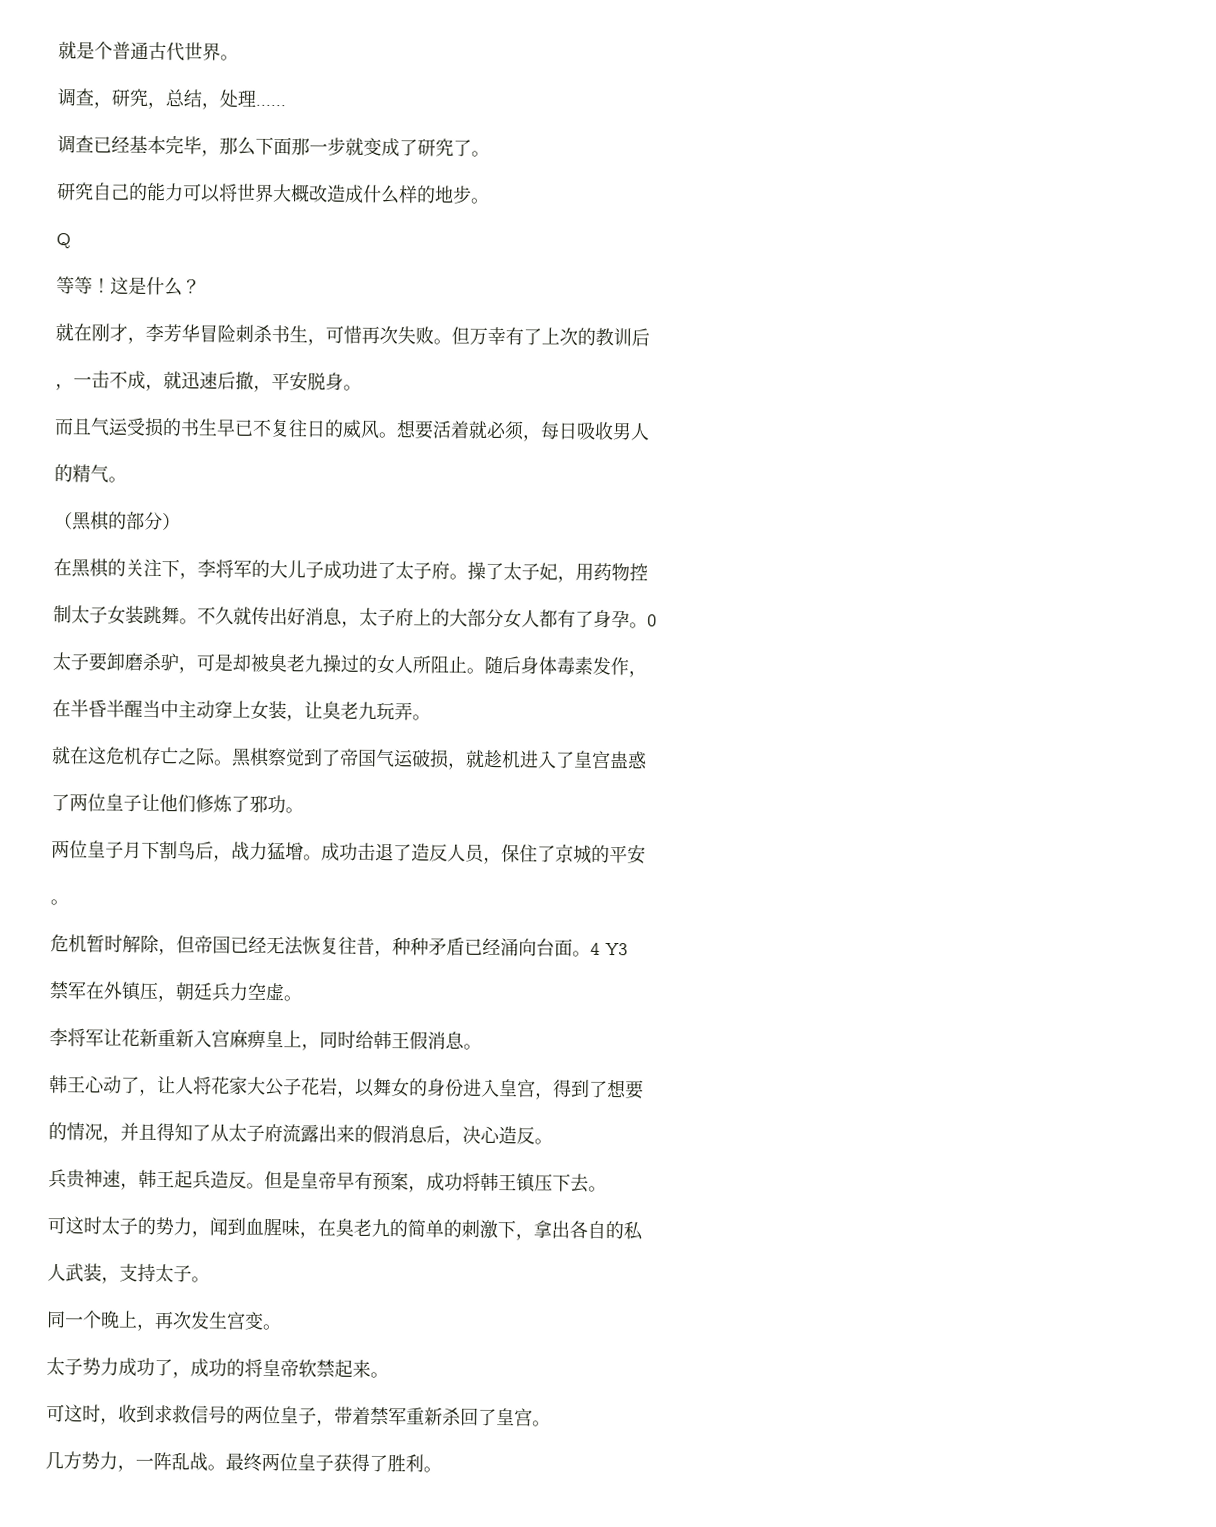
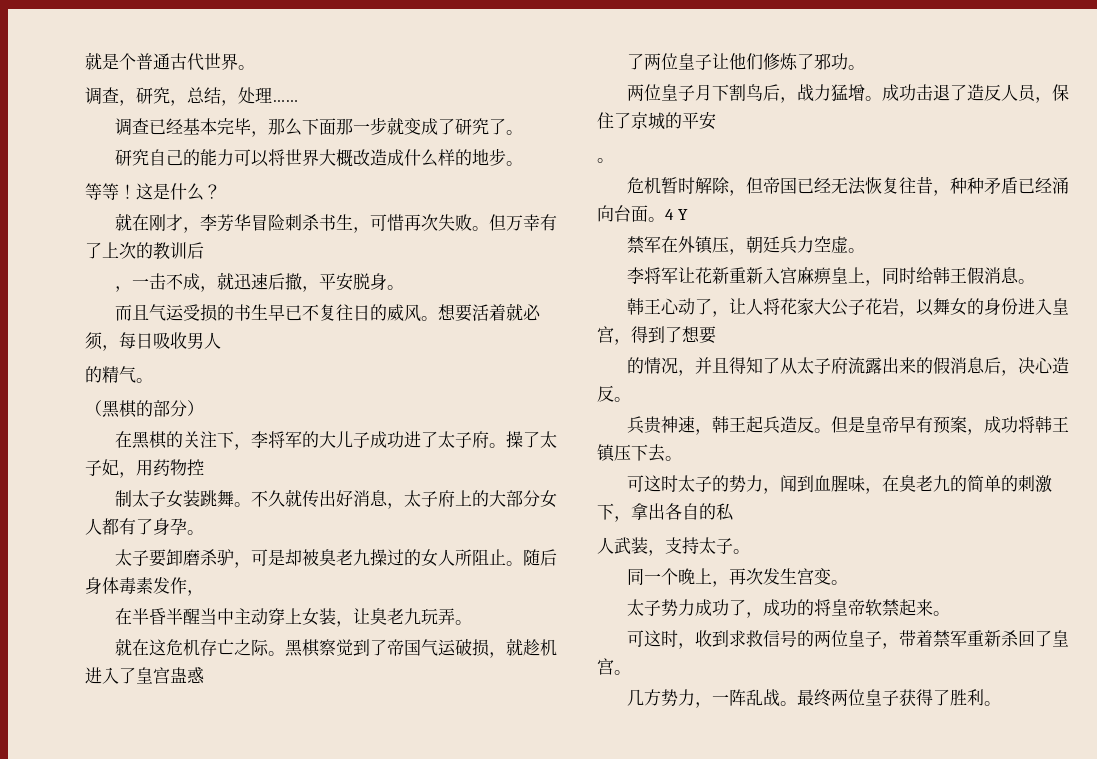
[56,233,71,249] // Q -> (523, 163) none
[647,614,657,627] 0 -> (204, 532) none
[605,942,628,956] Y3 -> [677,209,688,220] Y

